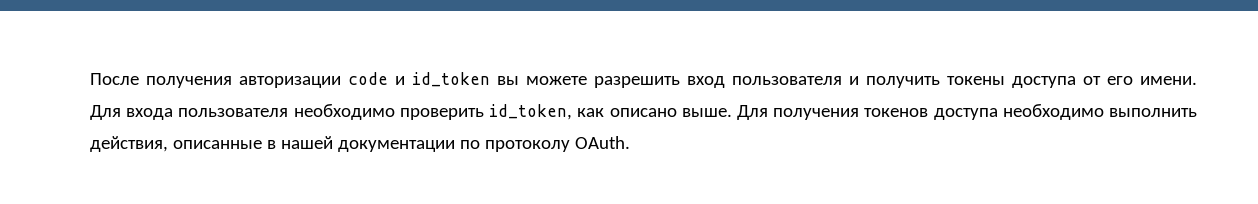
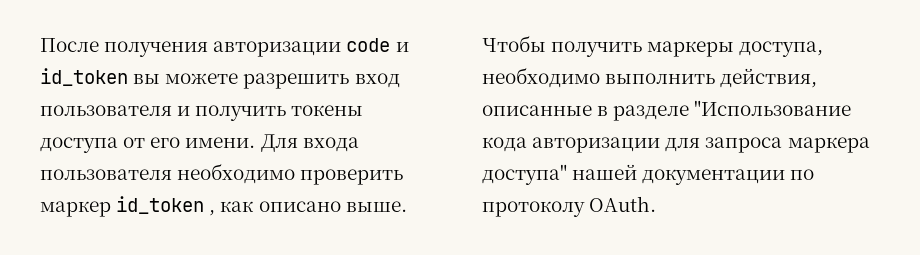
[489,104,998,120] id_token, как описано выше. Для получения токенов доступа -> [40,196,407,217] [482,35,824,57] маркер id_token , как описано выше. Чтобы получить маркеры доступа,
(276, 144) none -> [613,100,852,121] [482,137,870,153] [482,164,567,185] разделе "Использование кода авторизации для запроса маркера доступа"

